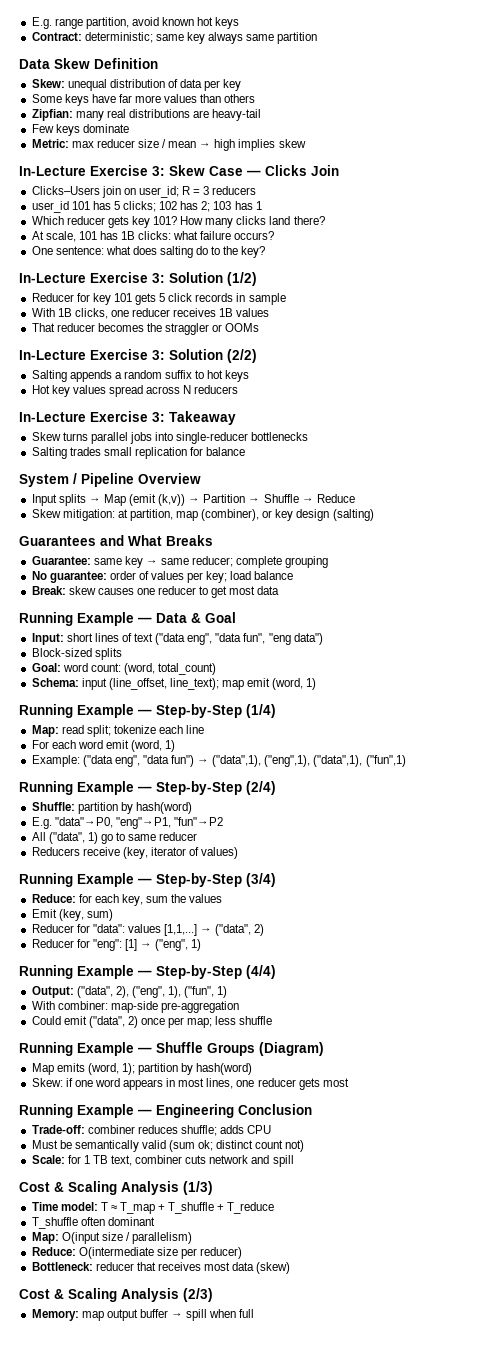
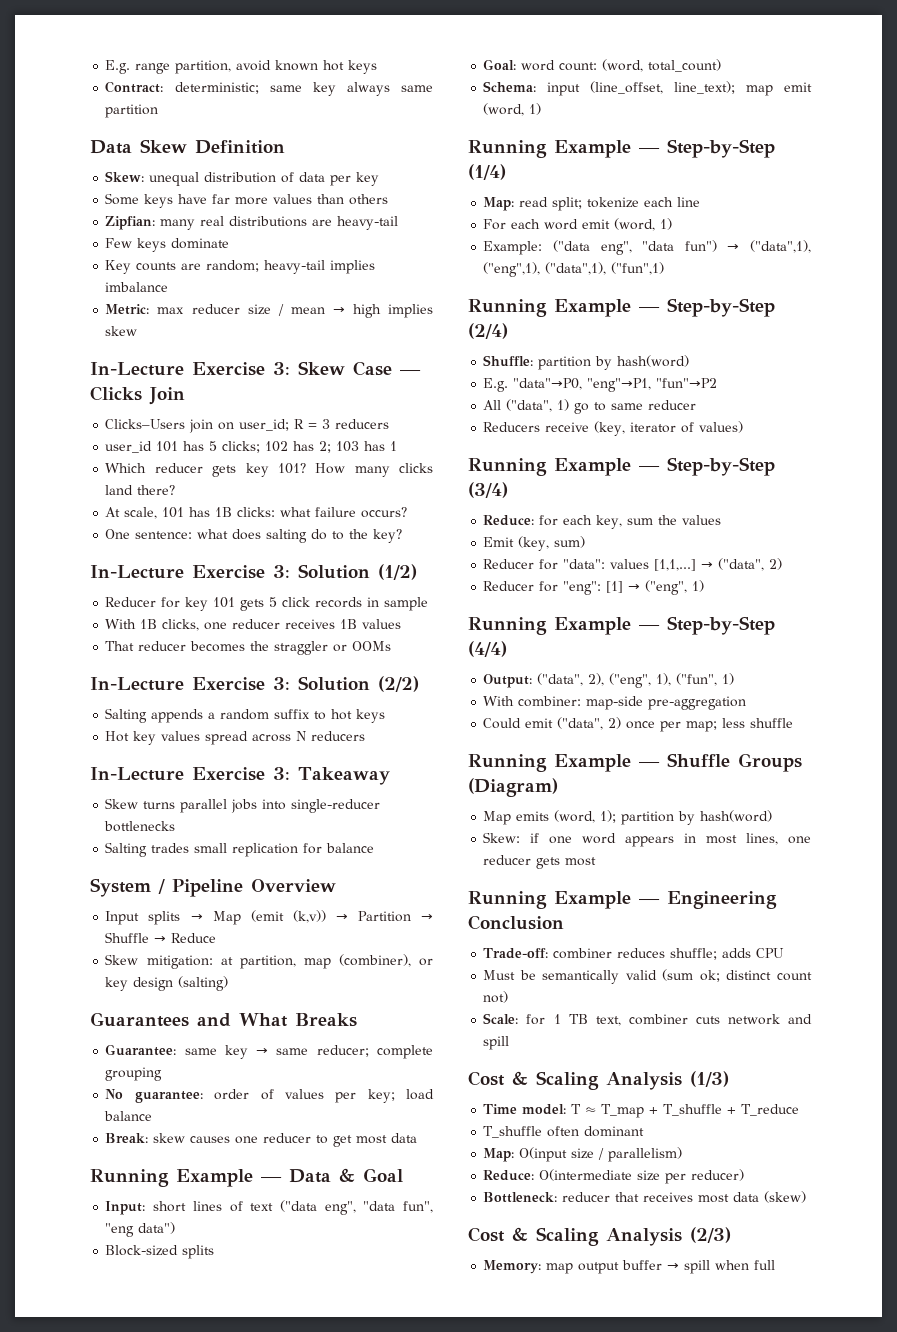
(129, 128) none -> [105,260,376,274] [105,282,169,292] // Key counts are random; heavy-tail implies imbalance

